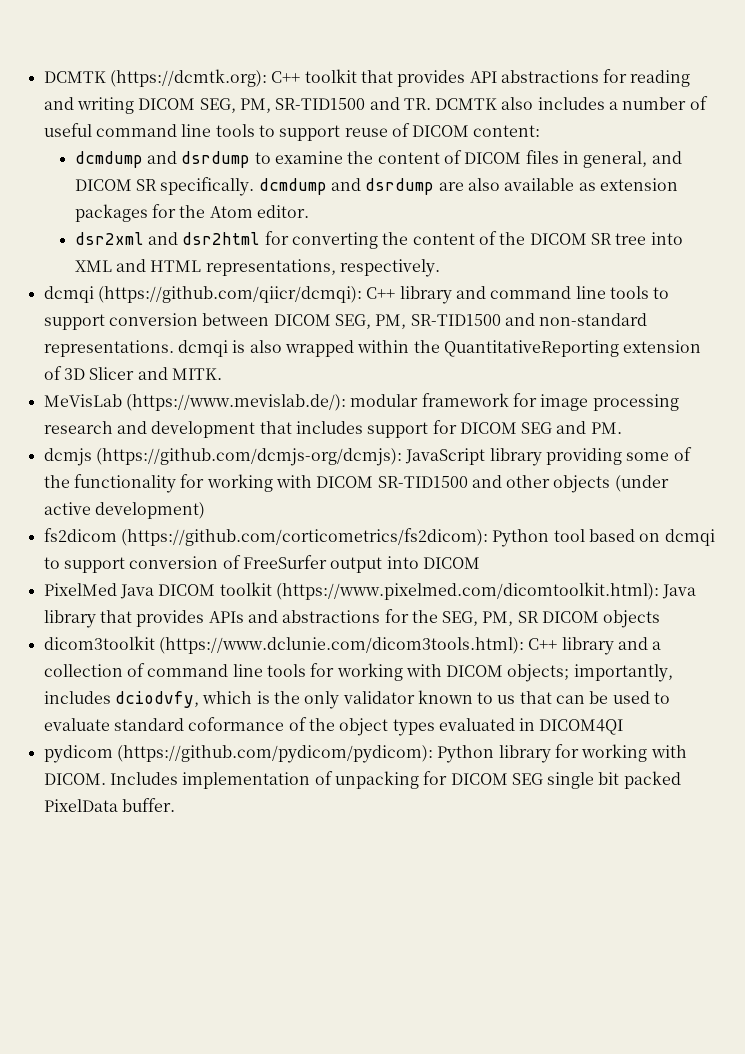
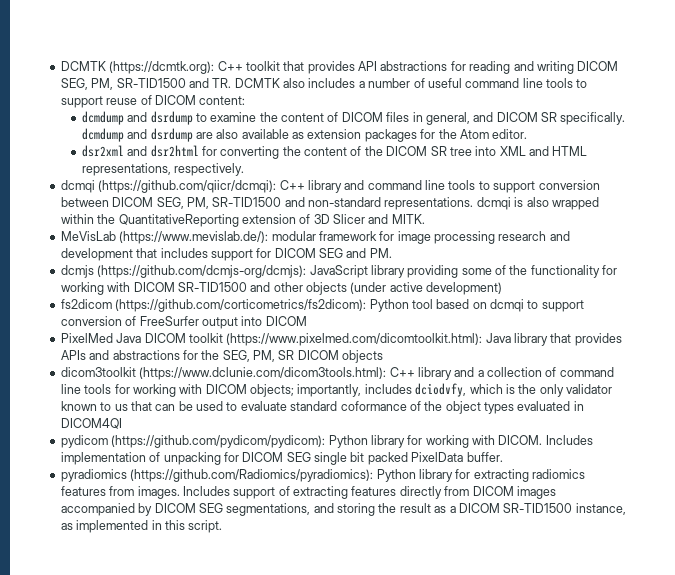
(175, 805) none -> [60,469,585,482] [60,486,556,499] [60,503,626,516] [60,520,223,533] // pyradiomics (https://github.com/Radiomics/pyradiomics): Python library for extracting radiomics features from images. Includes support of extracting features directly from DICOM images accompanied by DICOM SEG segmentations, and storing the result as a DICOM SR-TID1500 instance, as implemented in this script.

